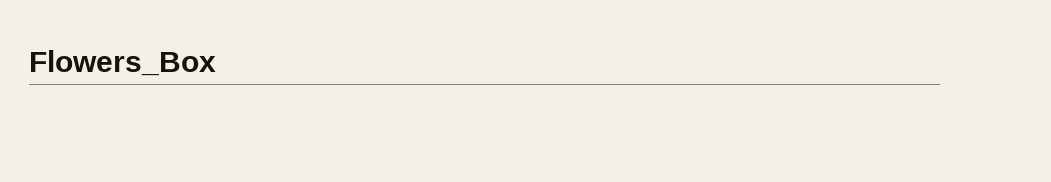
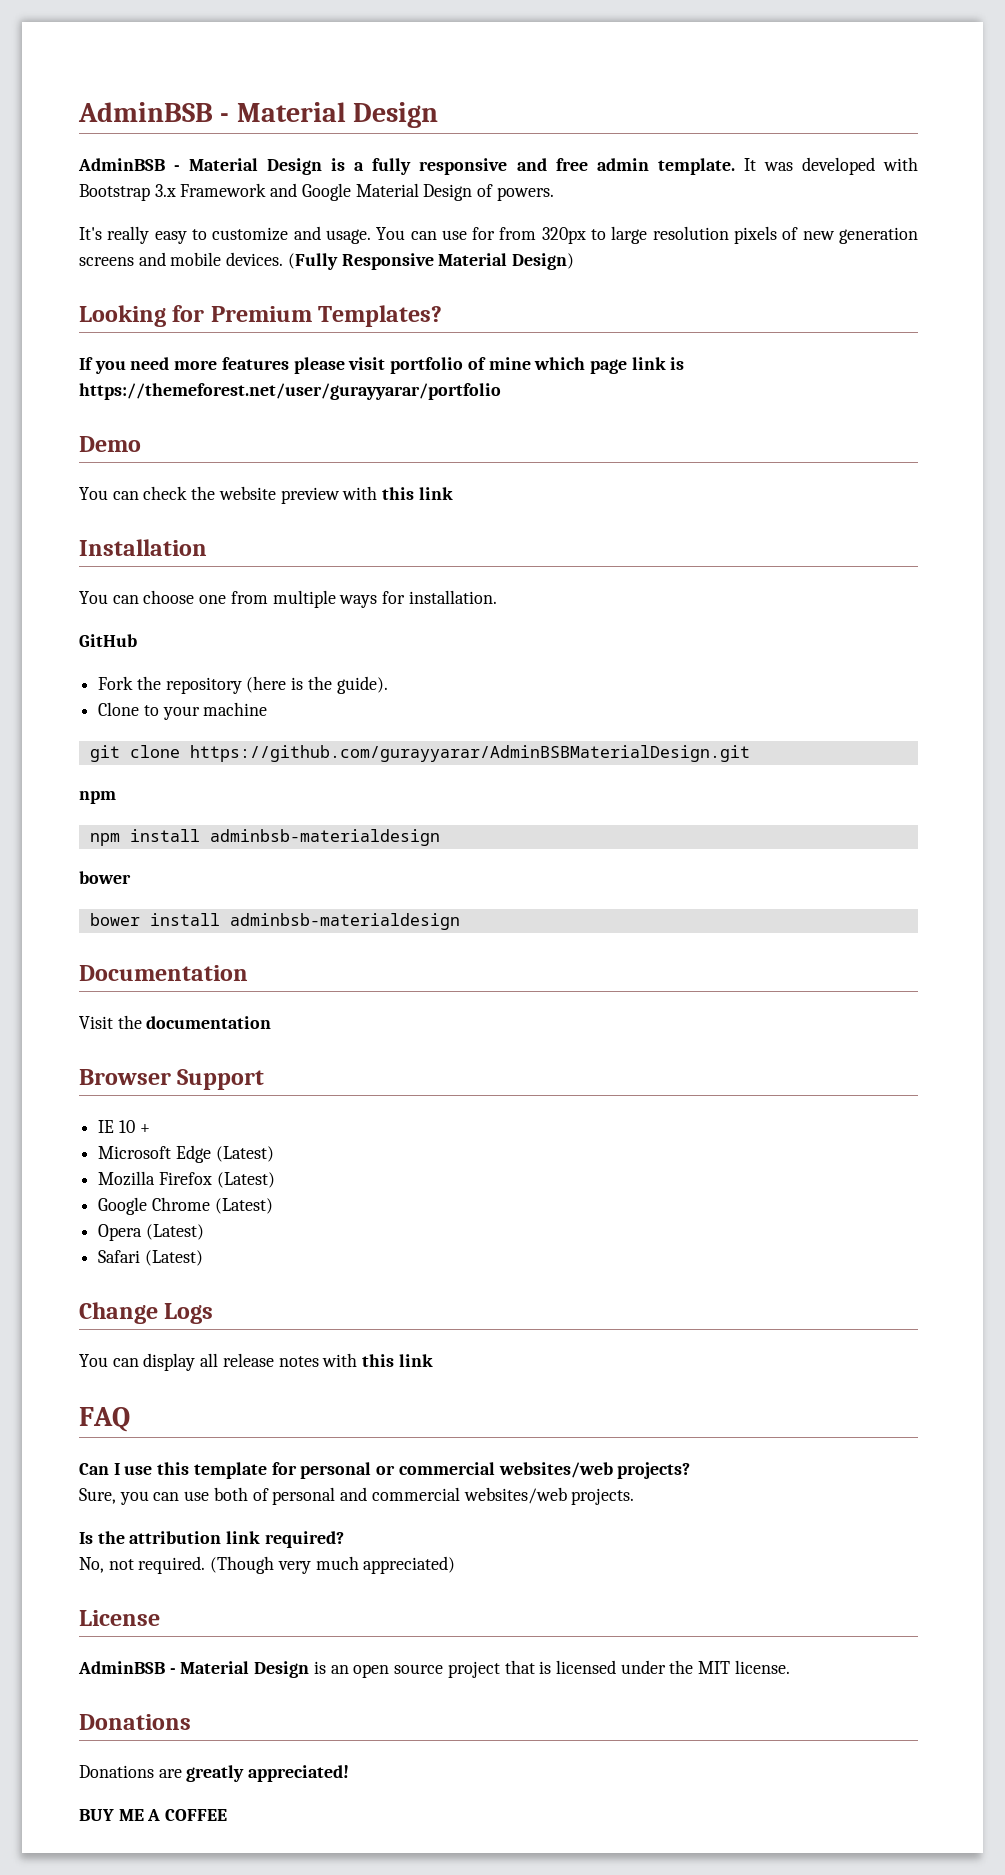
[29,50,216,76] Flowers_Box -> [78,102,439,128] [78,157,919,175] [79,183,554,201] [79,226,918,244] [79,252,575,270] [79,305,443,327] [79,357,685,374] [79,383,501,400] [79,436,141,452] [79,486,453,504] [79,539,207,556] [79,590,497,608] [79,634,137,647] [98,676,388,694] [98,702,268,720] [89,745,750,762] [79,791,116,804] [89,829,440,846] [79,871,131,884] [89,913,460,930] [79,965,248,981] [79,1015,272,1029] [79,1069,265,1090] [98,1120,150,1133] [98,1145,274,1163] [98,1171,275,1188] [98,1197,273,1215] [98,1224,204,1241] [98,1250,203,1266] [79,1302,214,1324] [79,1353,433,1371] [79,1407,130,1432] [79,1462,691,1479] [79,1487,635,1505] [79,1531,344,1548] [79,1556,456,1574] [79,1610,160,1626] [78,1660,790,1678] [79,1714,191,1730] [79,1765,350,1782] [79,1809,228,1821] AdminBSB - Material Design // AdminBSB - Material Design is a fully responsive and free admin template. It was developed with Bootstrap 3.x Framework and Google Material Design of powers. // It's really easy to customize and usage. You can use for from 320px to large resolution pixels of new generation screens and mobile devices. (Fully Responsive Material Design) // Looking for Premium Templates? // If you need more features please visit portfolio of mine which page link is https://themeforest.net/user/gurayyarar/portfolio // Demo // You can check the website preview with this link // Installation // You can choose one from multiple ways for installation. // GitHub // Fork the repository (here is the guide). // Clone to your machine // git clone https://github.com/gurayyarar/AdminBSBMaterialDesign.git // npm // npm install adminbsb-materialdesign // bower // bower install adminbsb-materialdesign // Documentation // Visit the documentation // Browser Support // IE 10 + // Microsoft Edge (Latest) // Mozilla Firefox (Latest) // Google Chrome (Latest) // Opera (Latest) // Safari (Latest) // Change Logs // You can display all release notes with this link // FAQ // Can I use this template for personal or commercial websites/web projects? // Sure, you can use both of personal and commercial websites/web projects. // Is the attribution link required? // No, not required. (Though very much appreciated) // License // AdminBSB - Material Design is an open source project that is licensed under the MIT license. // Donations // Donations are greatly appreciated! // BUY ME A COFFEE

